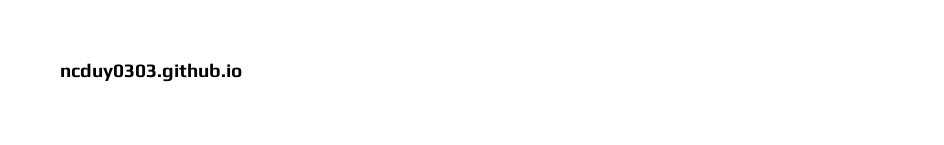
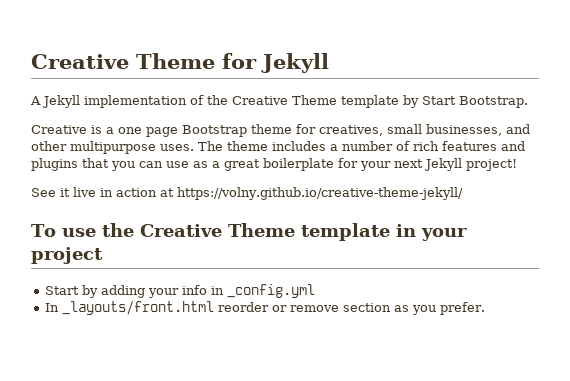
[60,63,242,82] ncduy0303.github.io -> [31,53,329,73] [30,95,528,108] [31,124,530,137] [31,141,525,154] [31,158,517,171] [31,187,463,200] [31,223,467,241] [31,247,103,264] [45,284,316,298] [45,301,486,315] Creative Theme for Jekyll // A Jekyll implementation of the Creative Theme template by Start Bootstrap. // Creative is a one page Bootstrap theme for creatives, small businesses, and other multipurpose uses. The theme includes a number of rich features and plugins that you can use as a great boilerplate for your next Jekyll project! // See it live in action at https://volny.github.io/creative-theme-jekyll/ // To use the Creative Theme template in your project // Start by adding your info in _config.yml // In _layouts/front.html reorder or remove section as you prefer.

